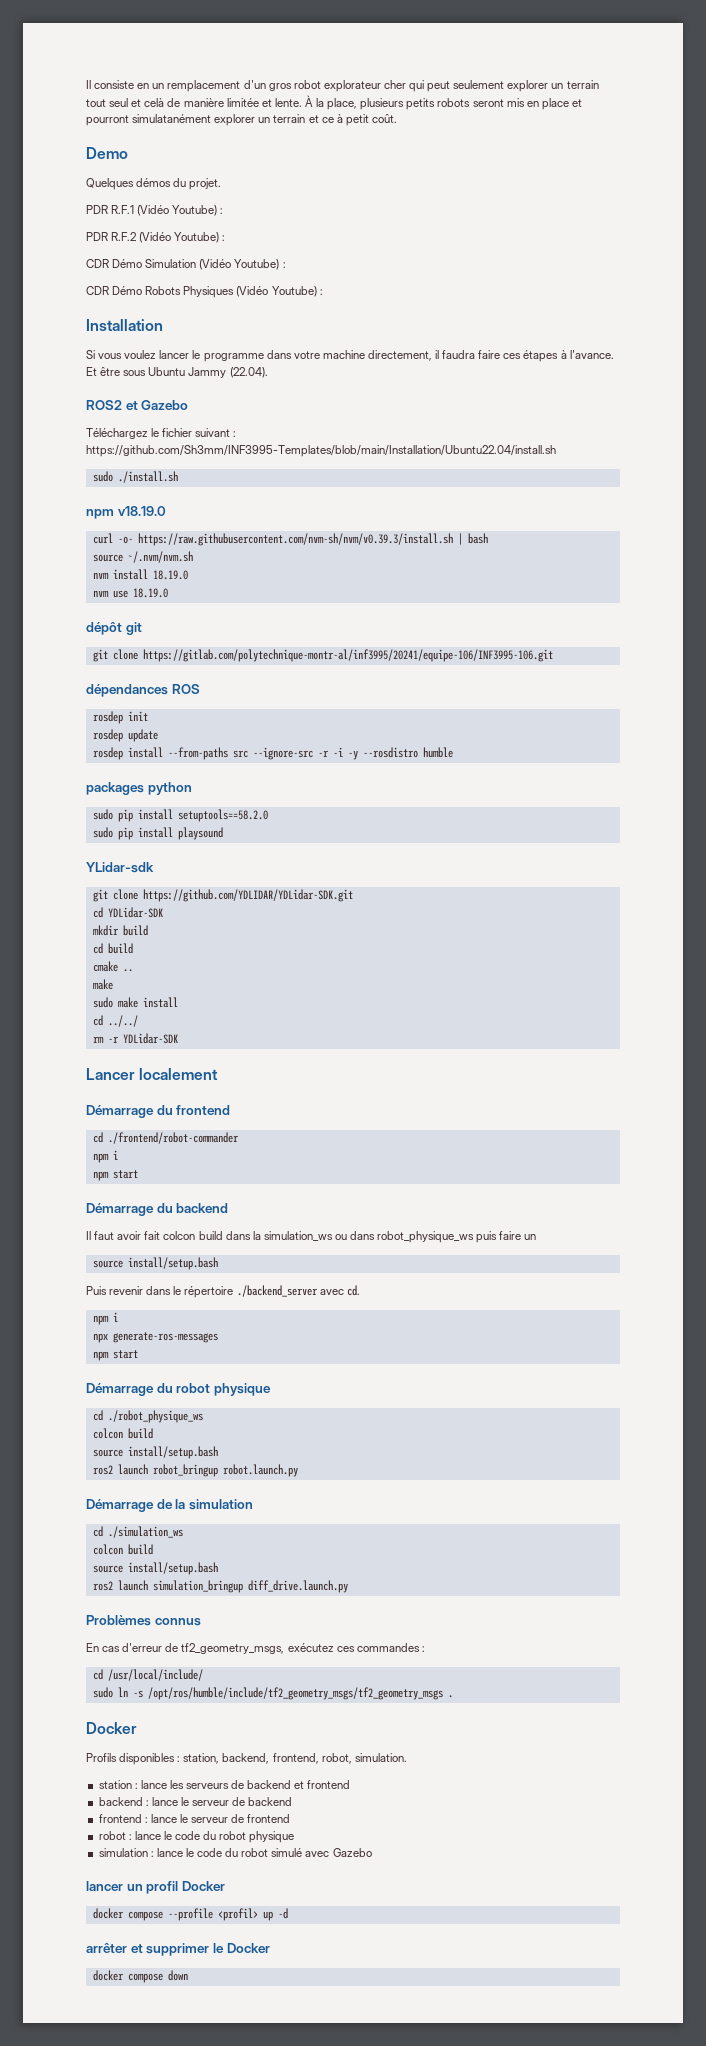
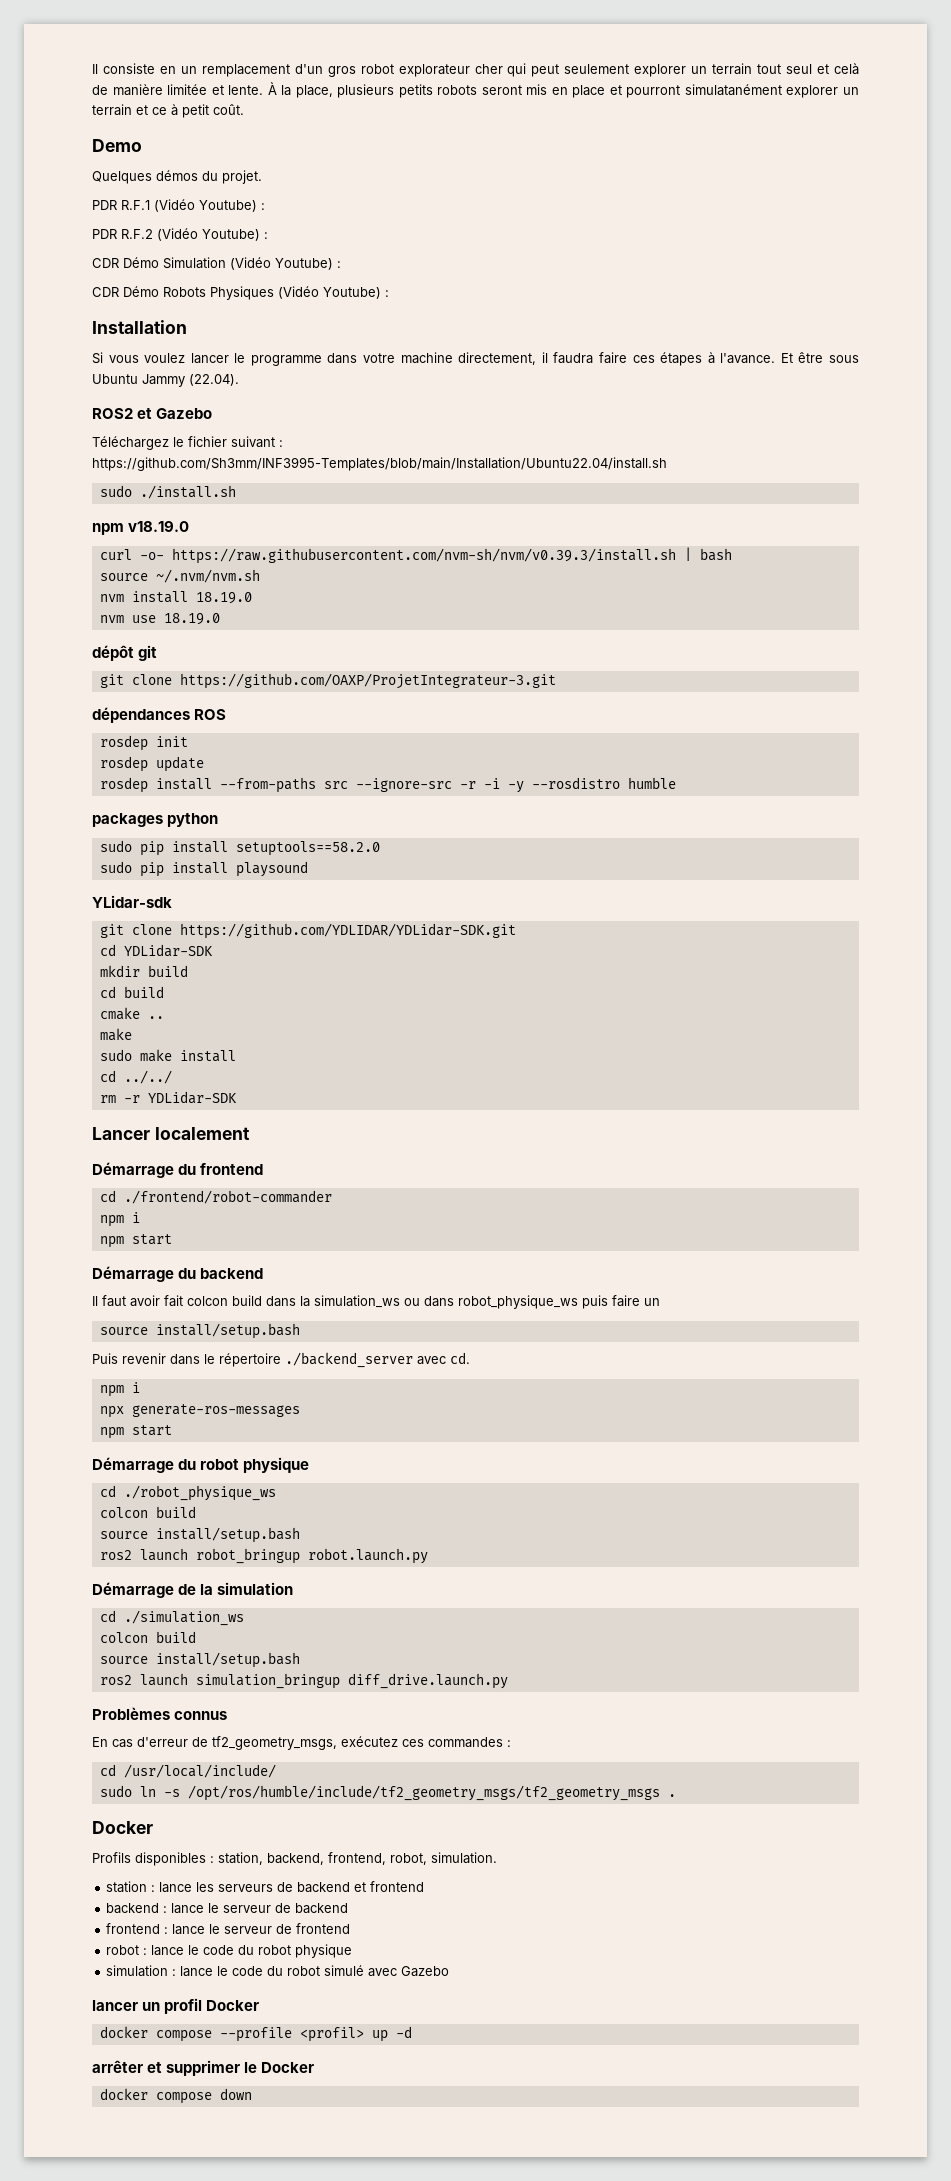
[142,649,553,662] https://gitlab.com/polytechnique-montr-al/inf3995/20241/equipe-106/INF3995-106.git -> [179,673,556,689] https://github.com/OAXP/ProjetIntegrateur-3.git

